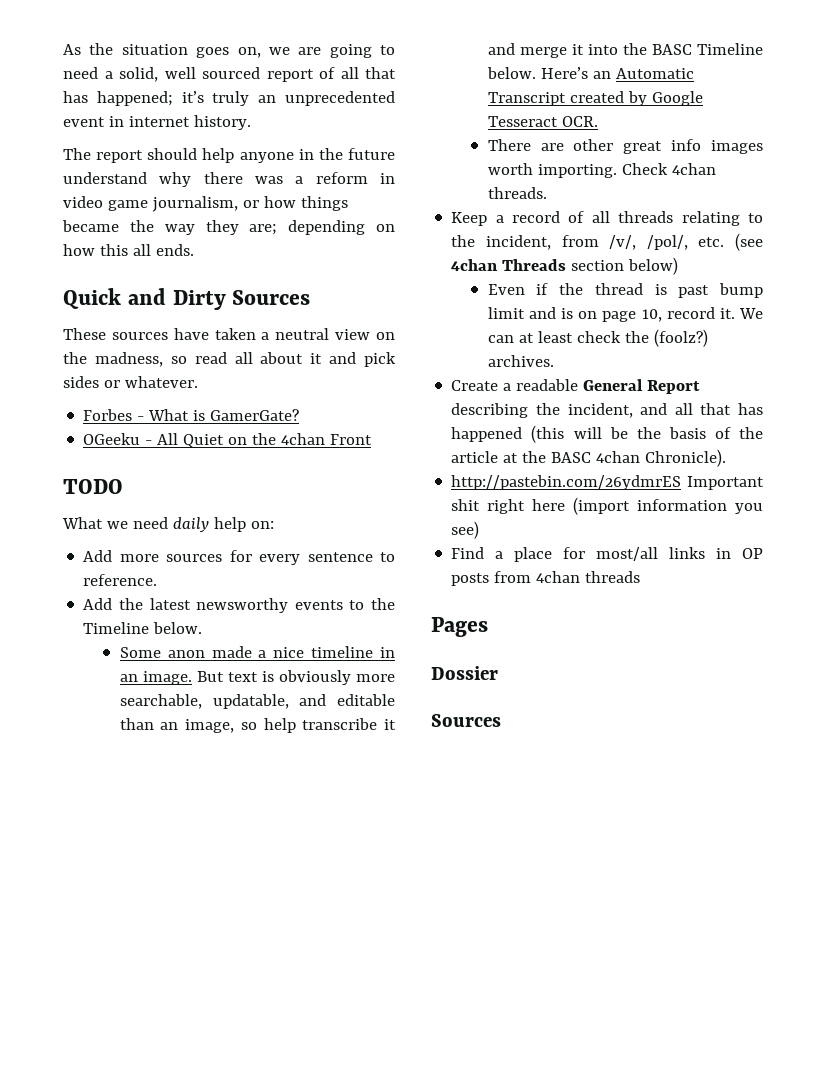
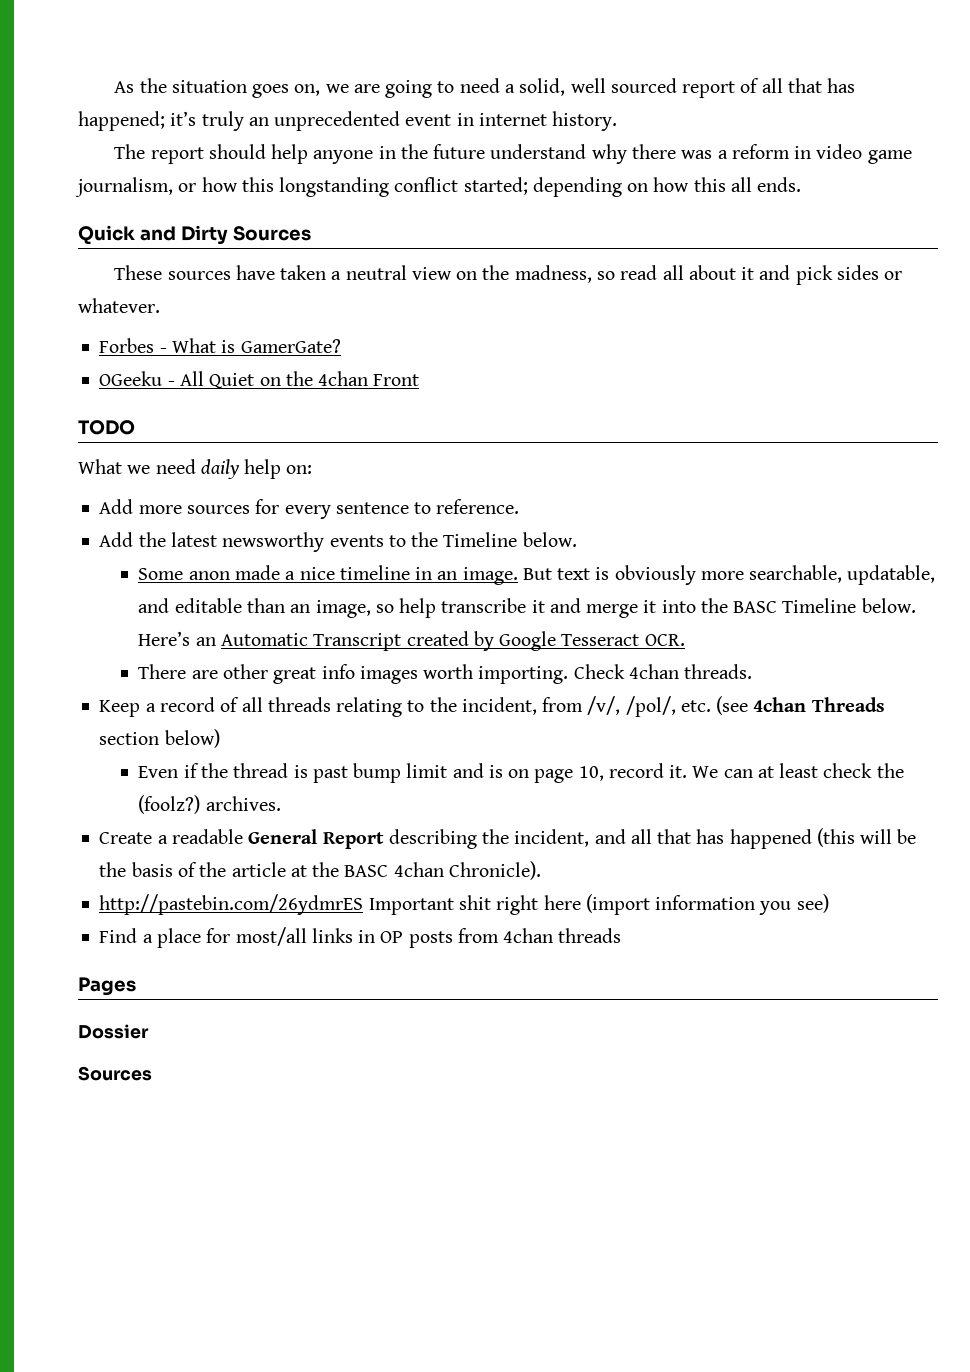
[300,196,348,211] [62,220,278,235] things became the way they are; -> [241,177,528,197] this longstanding conflict started;

